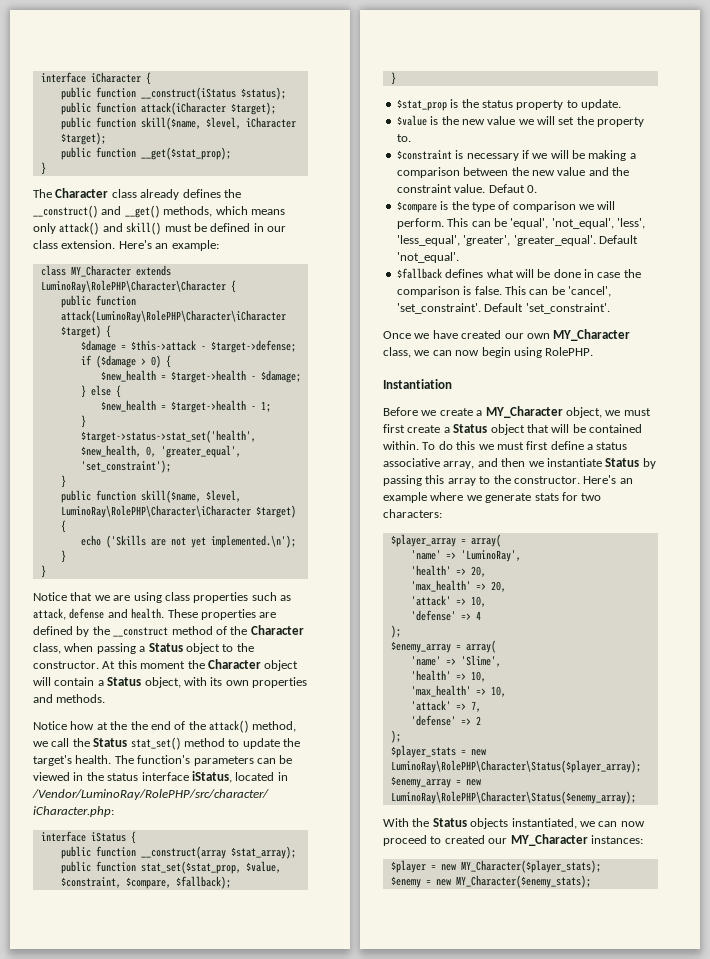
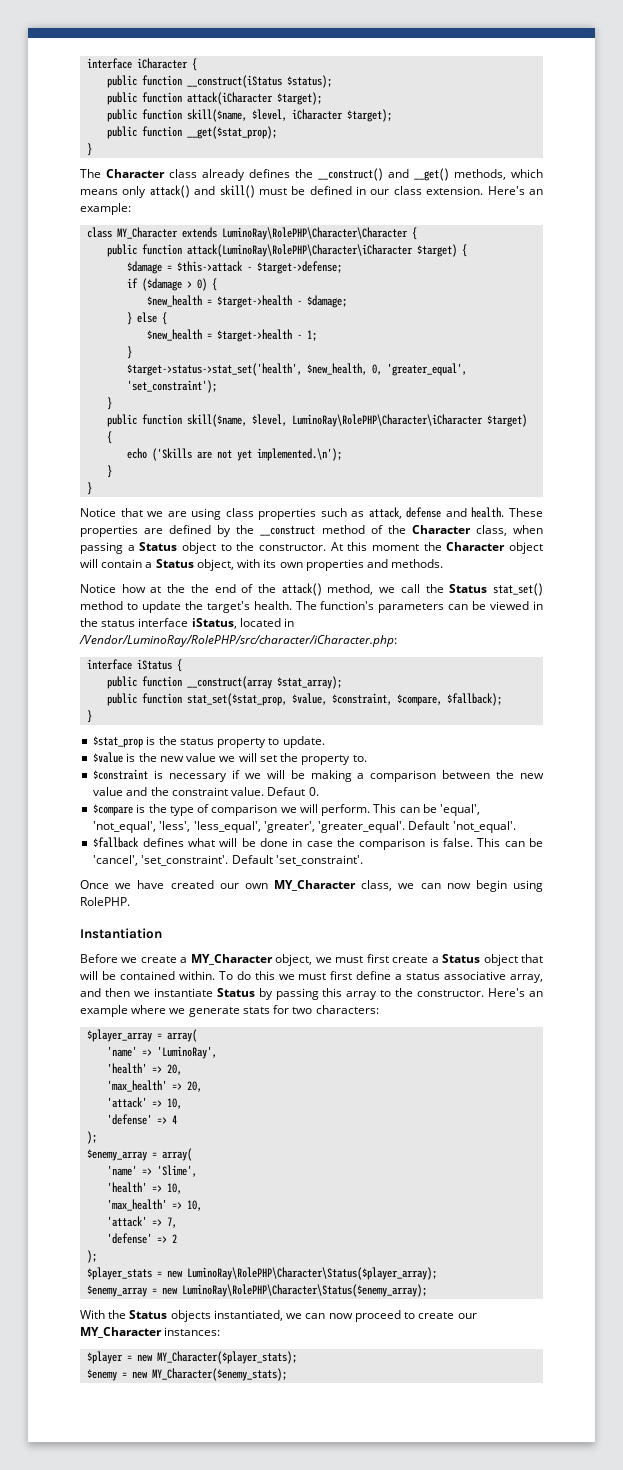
[444,835,485,844] created -> [418,1312,455,1319] create

